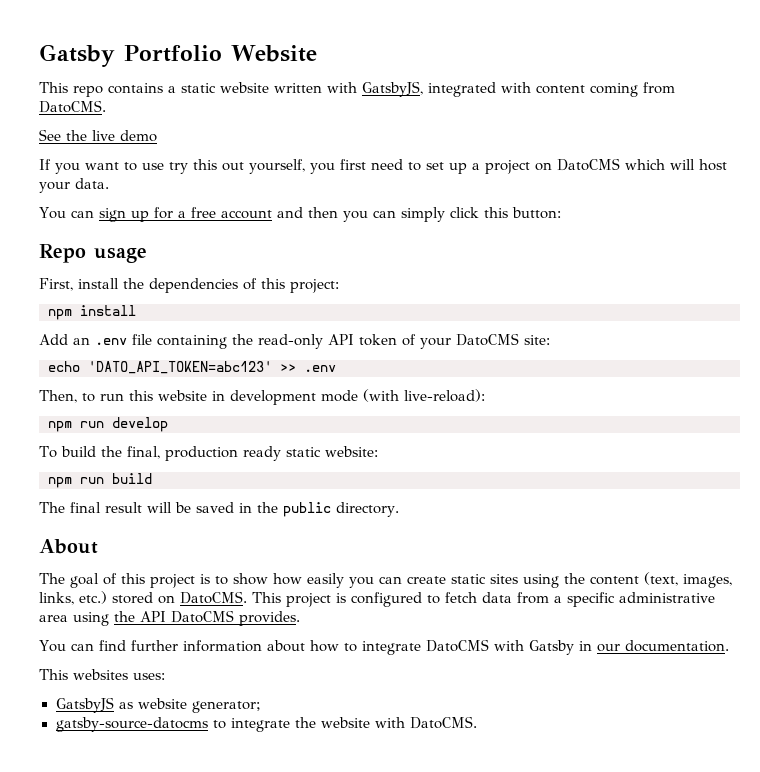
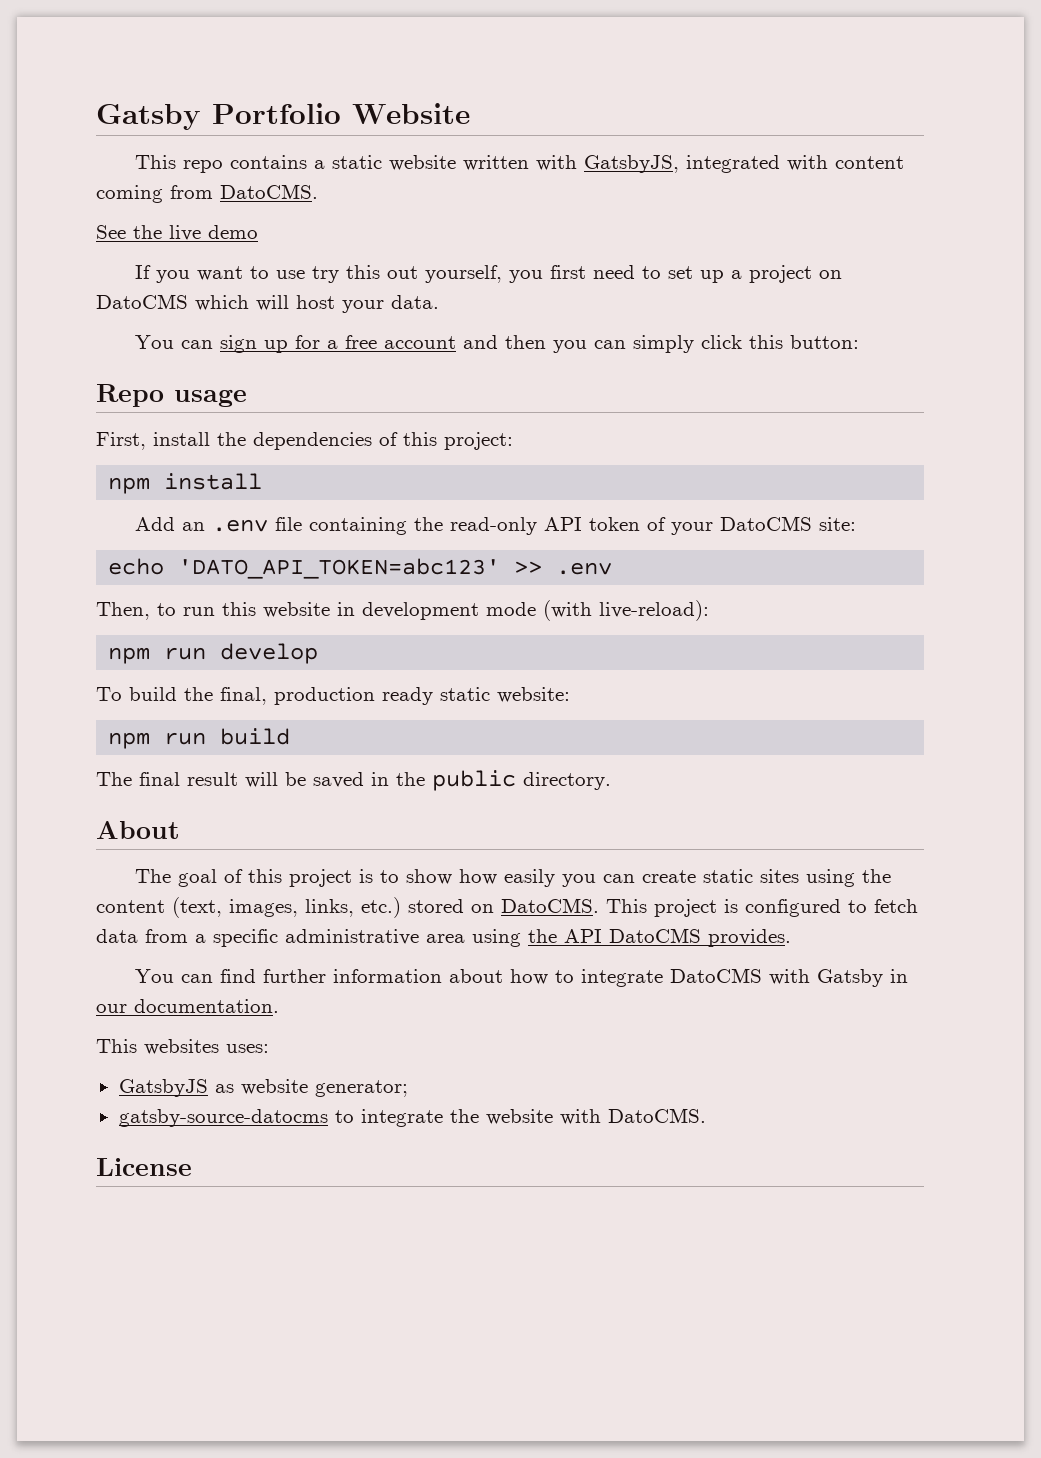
(477, 722) none -> [96,1158,192,1176] // License

